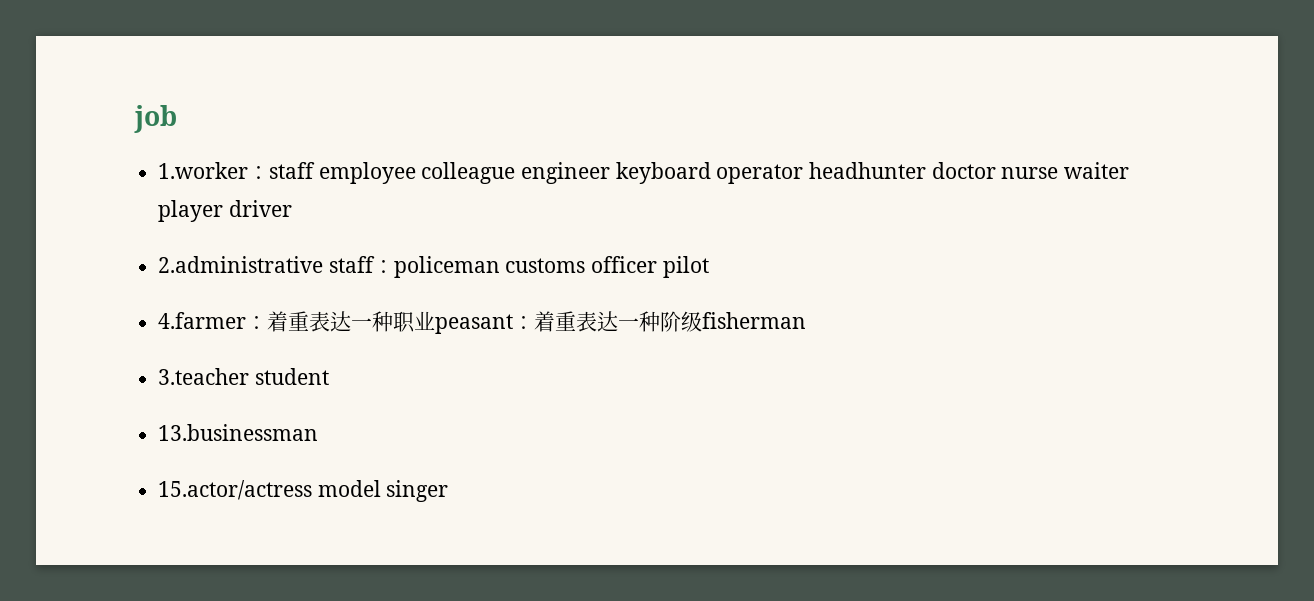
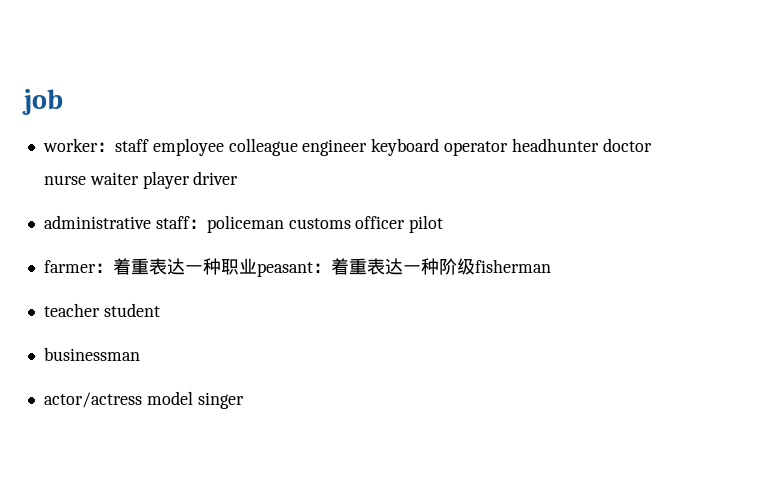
[158,162,249,179] 1.worker -> [42,138,98,152] worker
[158,256,324,273] 2.administrative -> [43,215,151,229] administrative
[158,312,247,329] 4.farmer -> [43,260,96,273] farmer
[158,368,250,385] 3.teacher -> [43,303,100,317] teacher
[158,424,319,441] [158,480,313,500] 13.businessman // 15.actor/actress -> [43,347,140,361] [43,392,142,408] businessman // actor/actress

